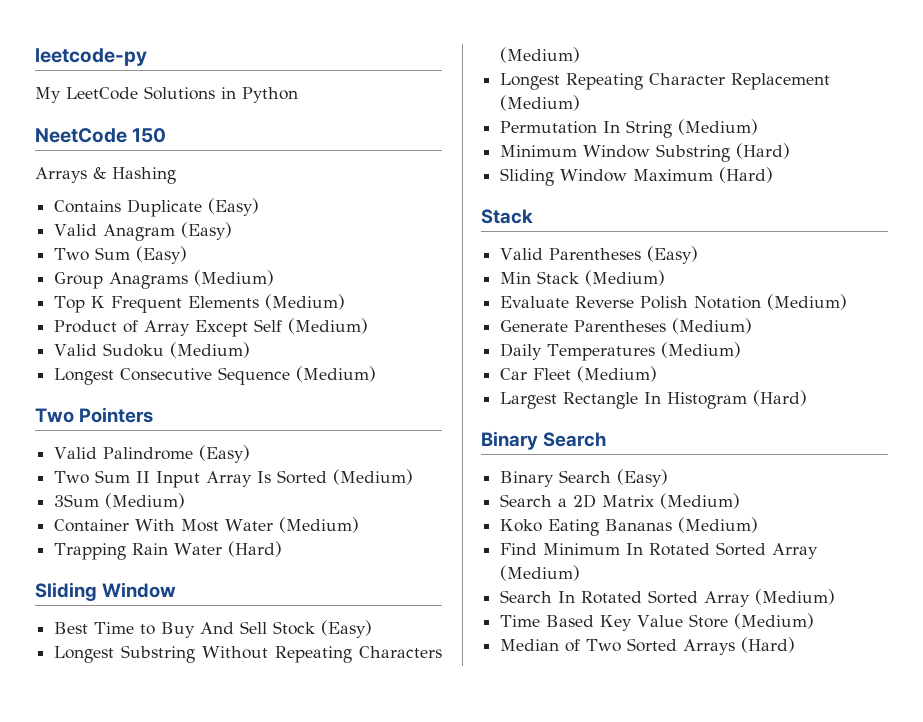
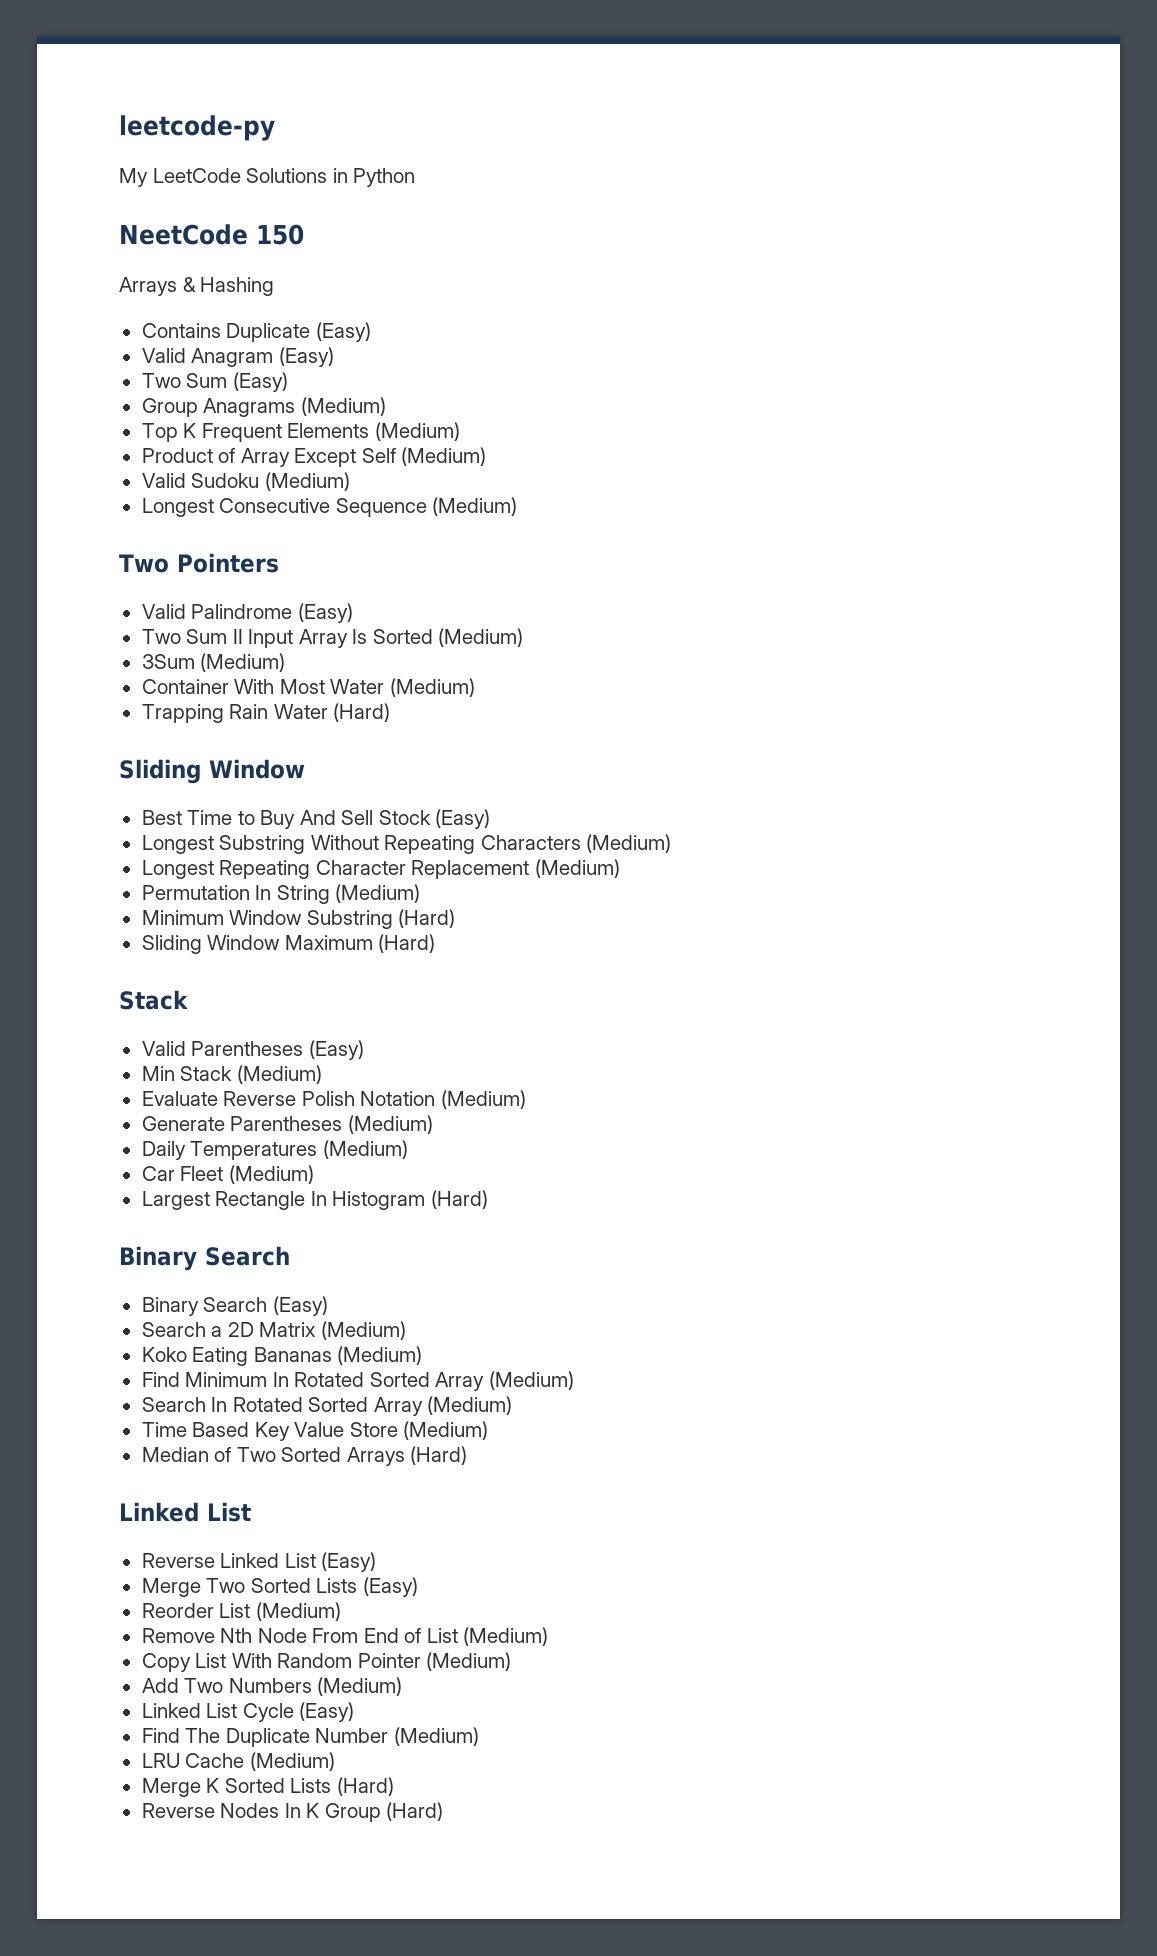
(796, 645) none -> [119,1502,251,1522] [141,1552,377,1572] [141,1577,418,1597] [141,1602,341,1621] [141,1627,549,1646] [141,1652,512,1672] [141,1677,403,1696] [141,1702,355,1722] [141,1727,479,1747] [141,1752,335,1771] [141,1777,394,1797] [141,1802,444,1822] // Linked List // Reverse Linked List (Easy) // Merge Two Sorted Lists (Easy) // Reorder List (Medium) // Remove Nth Node From End of List (Medium) // Copy List With Random Pointer (Medium) // Add Two Numbers (Medium) // Linked List Cycle (Easy) // Find The Duplicate Number (Medium) // LRU Cache (Medium) // Merge K Sorted Lists (Hard) // Reverse Nodes In K Group (Hard)

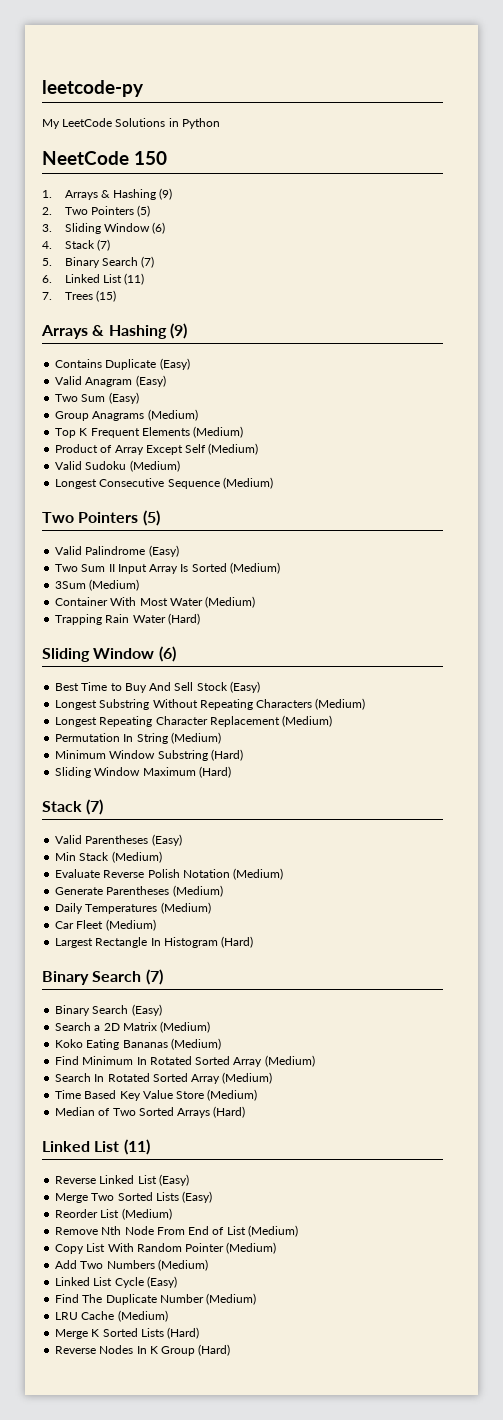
[119,277,275,296] Arrays & Hashing -> [42,188,173,200] [42,205,151,217] [42,222,166,234] [42,239,110,251] [42,256,155,268] [42,273,145,285] [42,290,116,302] [41,323,187,339] 1. Arrays & Hashing (9) // 2. Two Pointers (5) // 3. Sliding Window (6) // 4. Stack (7) // 5. Binary Search (7) // 6. Linked List (11) // 7. Trees (15) // Arrays & Hashing (9)
(279, 563) none -> [142,510,160,526] (5)
(305, 769) none -> [158,646,176,662] (6)
(188, 1000) none -> [86,799,104,815] (7)
(290, 1256) none -> [145,969,163,985] (7)
(251, 1512) none -> [123,1139,150,1155] (11)

